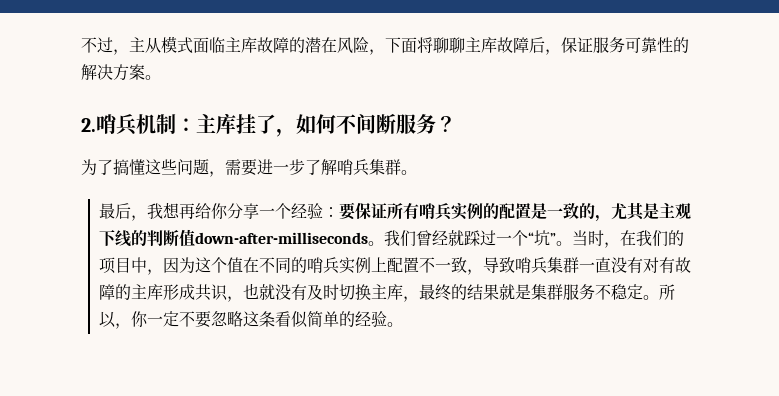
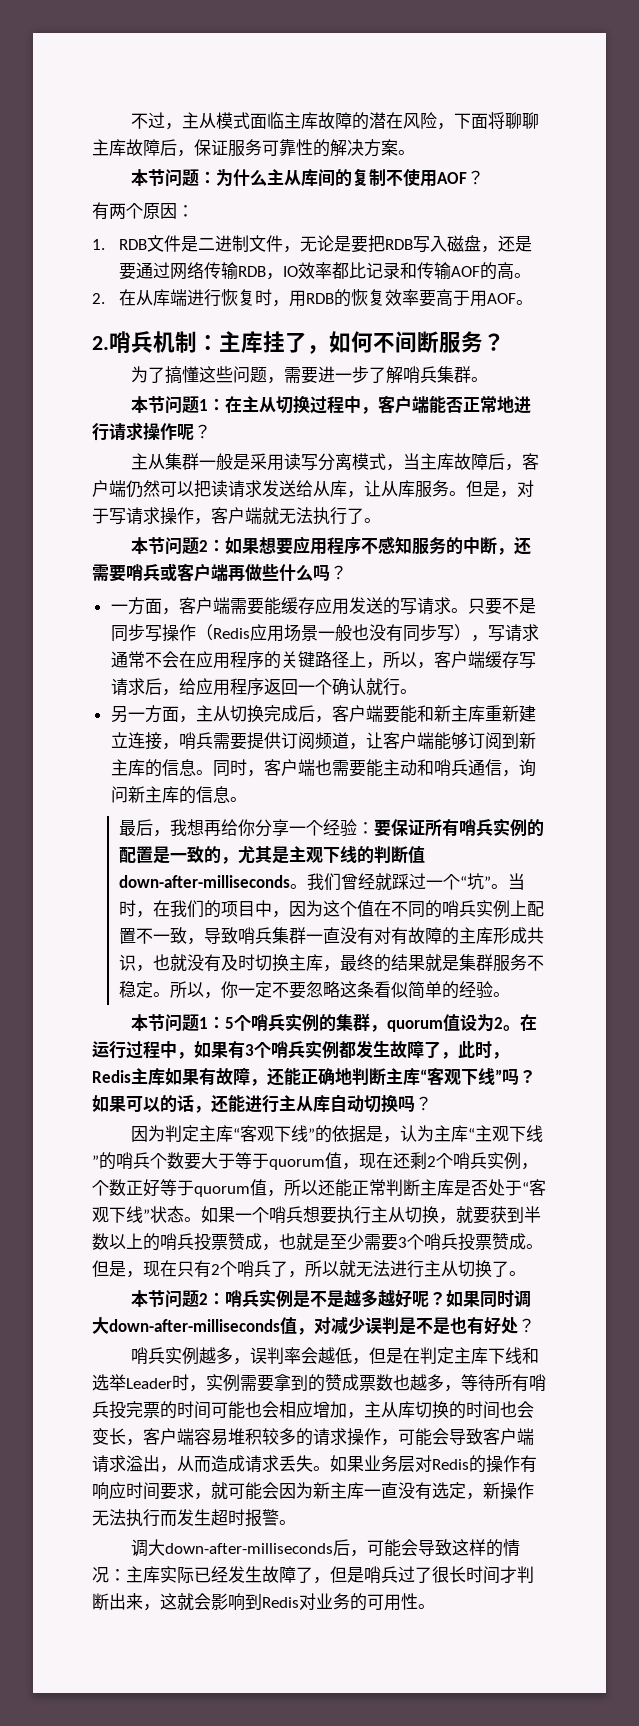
(161, 77) none -> [130,168,484,187] [92,202,194,220] [92,235,532,253] [118,262,531,280] [92,289,533,307] // 本节问题：为什么主从库间的复制不使用AOF？ // 有两个原因： // 1. RDB文件是二进制文件，无论是要把RDB写入磁盘，还是要通过网络传输RDB，IO效率都比记录和传输AOF的高。 // 2.在从库端进行恢复时，用RDB的恢复效率要高于用AOF。
(417, 172) none -> [130,395,531,414] [92,422,211,441] [130,453,539,471] [92,480,534,498] [92,507,381,525] [130,536,531,555] [92,563,347,582] [110,597,536,615] [110,624,539,642] [110,651,536,669] [110,678,417,696] [110,705,536,723] [110,732,536,750] [110,759,536,777] [110,786,247,804] // 本节问题1：在主从切换过程中，客户端能否正常地进行请求操作呢？ // 主从集群一般是采用读写分离模式，当主库故障后，客户端仍然可以把读请求发送给从库，让从库服务。但是，对于写请求操作，客户端就无法执行了。 // 本节问题2：如果想要应用程序不感知服务的中断，还需要哨兵或客户端再做些什么吗？ // 一方面，客户端需要能缓存应用发送的写请求。只要不是同步写操作（Redis应用场景一般也没有同步写），写请求通常不会在应用程序的关键路径上，所以，客户端缓存写请求后，给应用程序返回一个确认就行。 // 另一方面，主从切换完成后，客户端要能和新主库重新建立连接，哨兵需要提供订阅频道，让客户端能够订阅到新主库的信息。同时，客户端也需要能主动和哨兵通信，询问新主库的信息。
(404, 324) none -> [130,1013,537,1032] [92,1040,509,1059] [92,1067,536,1086] [92,1094,432,1113] [130,1125,543,1143] [92,1152,538,1170] [92,1179,546,1197] [92,1206,541,1224] [92,1233,543,1251] [92,1260,526,1278] [130,1289,531,1308] [92,1317,535,1335] [130,1347,539,1365] [92,1374,546,1392] [92,1401,534,1419] [92,1428,534,1446] [92,1455,537,1473] [92,1482,534,1500] [92,1509,296,1527] [130,1539,520,1557] [92,1566,534,1584] [92,1593,435,1611] // 本节问题1：5个哨兵实例的集群，quorum值设为2。在运行过程中，如果有3个哨兵实例都发生故障了，此时，Redis主库如果有故障，还能正确地判断主库“客观下线”吗？如果可以的话，还能进行主从库自动切换吗？ // 因为判定主库“客观下线”的依据是，认为主库“主观下线”的哨兵个数要大于等于quorum值，现在还剩2个哨兵实例，个数正好等于quorum值，所以还能正常判断主库是否处于“客观下线”状态。如果一个哨兵想要执行主从切换，就要获到半数以上的哨兵投票赞成，也就是至少需要3个哨兵投票赞成。但是，现在只有2个哨兵了，所以就无法进行主从切换了。 // 本节问题2：哨兵实例是不是越多越好呢？如果同时调大down-after-milliseconds值，对减少误判是不是也有好处？ // 哨兵实例越多，误判率会越低，但是在判定主库下线和选举Leader时，实例需要拿到的赞成票数也越多，等待所有哨兵投完票的时间可能也会相应增加，主从库切换的时间也会变长，客户端容易堆积较多的请求操作，可能会导致客户端请求溢出，从而造成请求丢失。如果业务层对Redis的操作有响应时间要求，就可能会因为新主库一直没有选定，新操作无法执行而发生超时报警。 // 调大down-after-milliseconds后，可能会导致这样的情况：主库实际已经发生故障了，但是哨兵过了很长时间才判断出来，这就会影响到Redis对业务的可用性。

